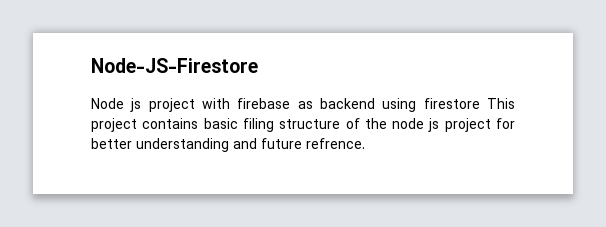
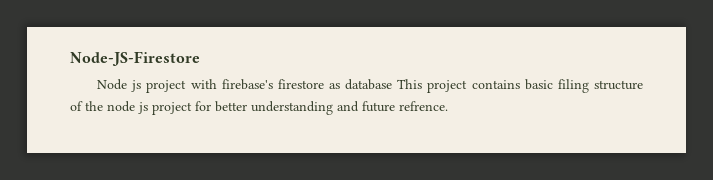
[237,98,480,112] firebase as backend using firestore -> [221,79,393,90] firebase's firestore as database

